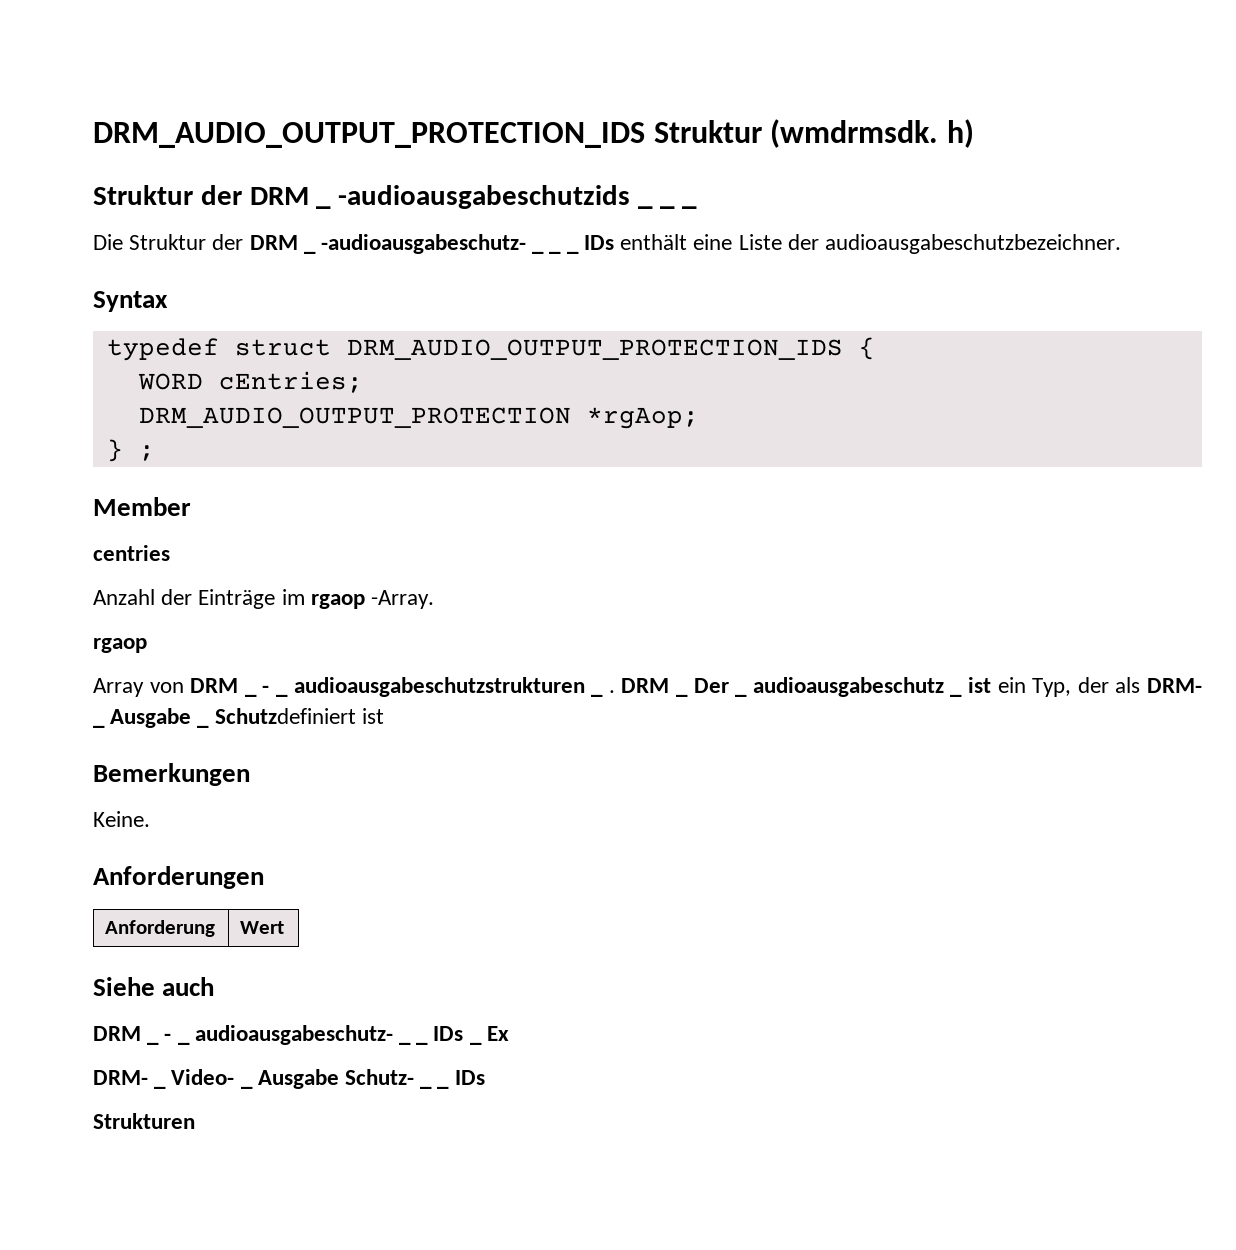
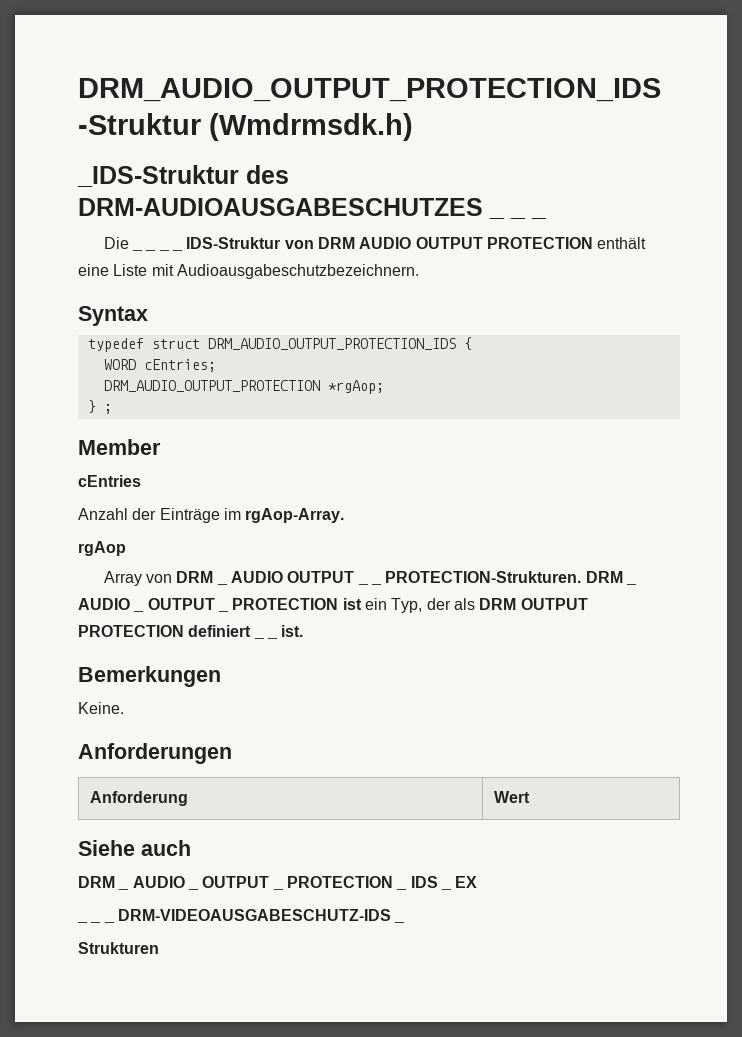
[93,119,974,148] [93,185,309,205] [316,185,697,209] [93,234,298,250] [303,234,579,254] [583,235,614,250] DRM_AUDIO_OUTPUT_PROTECTION_IDS Struktur (wmdrmsdk. h) // Struktur der DRM _ -audioausgabeschutzids _ _ _ // Die Struktur der DRM _ -audioausgabeschutz- _ _ _ IDs -> [78,78,661,102] [78,113,413,141] [77,165,289,187] [78,198,483,216] [489,216,547,219] [103,237,129,249] [132,249,184,251] [186,237,594,249] DRM_AUDIO_OUTPUT_PROTECTION_IDS -Struktur (Wmdrmsdk.h) // _IDS-Struktur des DRM-AUDIOAUSGABESCHUTZES _ _ _ // Die _ _ _ _ IDS-Struktur von DRM AUDIO OUTPUT PROTECTION
[787,234,1121,254] der audioausgabeschutzbezeichner. -> [151,264,419,279] mit Audioausgabeschutzbezeichnern.
[93,545,170,561] centries -> [78,475,141,487] cEntries
[310,590,435,609] [93,638,147,653] rgaop -Array. // rgaop -> [245,508,345,523] [78,541,126,556] rgAop-Array. // rgAop
[262,685,270,693] [276,677,604,697] [608,678,670,693] [676,693,688,697] [693,678,729,693] [735,677,963,697] - _ audioausgabeschutzstrukturen _ . DRM _ Der _ audioausgabeschutz _ -> [231,571,355,583] [357,583,383,585] [385,571,623,583] [626,583,638,585] [78,598,130,610] [133,610,145,612] [147,598,215,610] [217,610,229,612] [232,598,339,610] AUDIO OUTPUT _ _ PROTECTION-Strukturen. DRM _ AUDIO _ OUTPUT _ PROTECTION
[1147,678,1202,693] [93,708,210,728] [214,708,384,724] DRM- _ Ausgabe _ Schutzdefiniert ist -> [479,598,588,610] [78,625,252,637] [253,637,278,639] [281,625,304,637] DRM OUTPUT PROTECTION definiert _ _ ist.
[164,1033,172,1041] [177,1025,429,1045] [433,1026,464,1041] [469,1041,482,1045] [486,1026,509,1041] [93,1070,148,1085] [154,1085,167,1089] [171,1069,235,1085] [240,1069,415,1089] [420,1085,450,1089] [454,1070,485,1085] - _ audioausgabeschutz- _ _ IDs _ Ex // DRM- _ Video- _ Ausgabe Schutz- _ _ IDs -> [132,876,185,888] [187,888,199,890] [202,876,270,888] [272,888,284,890] [286,876,393,888] [396,888,408,890] [410,876,438,888] [440,888,452,890] [455,876,478,888] [77,921,115,923] [117,909,391,921] [394,921,406,923] AUDIO _ OUTPUT _ PROTECTION _ IDS _ EX // _ _ _ DRM-VIDEOAUSGABESCHUTZ-IDS _

